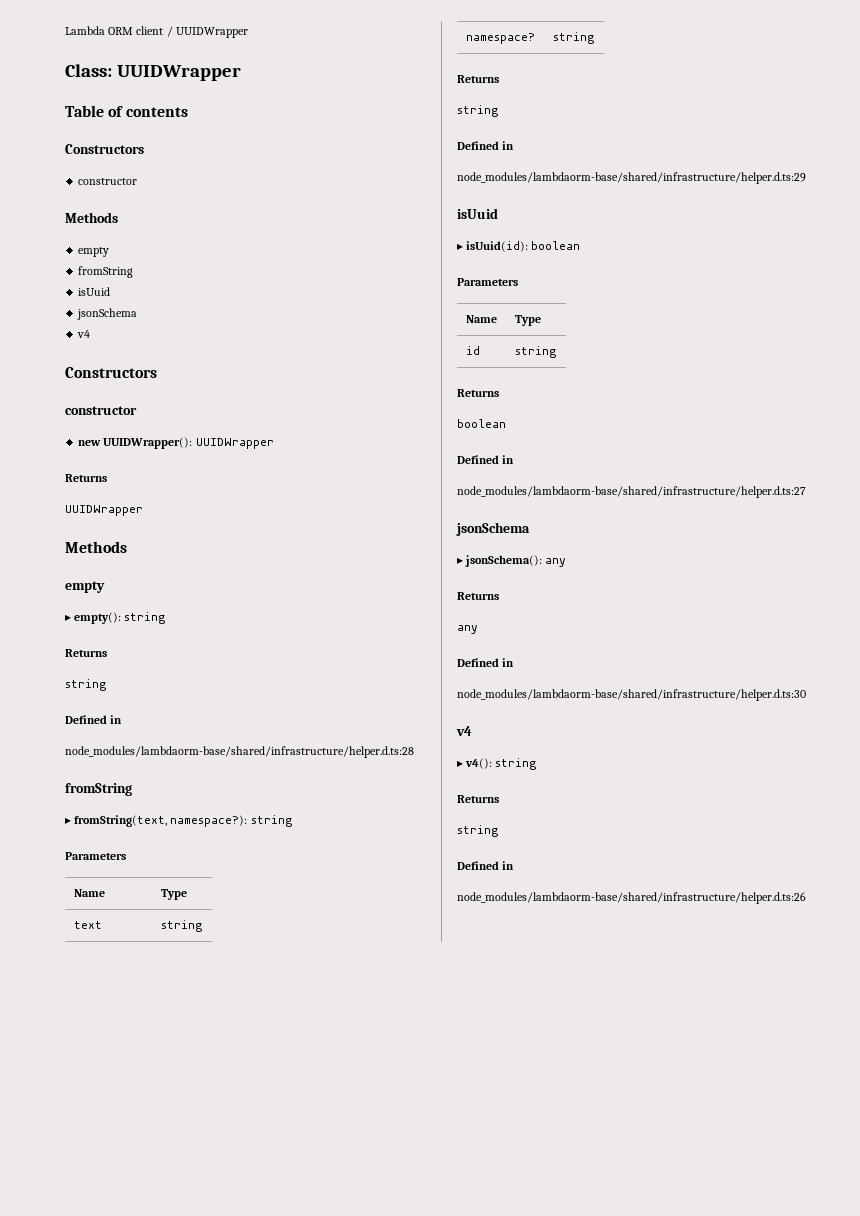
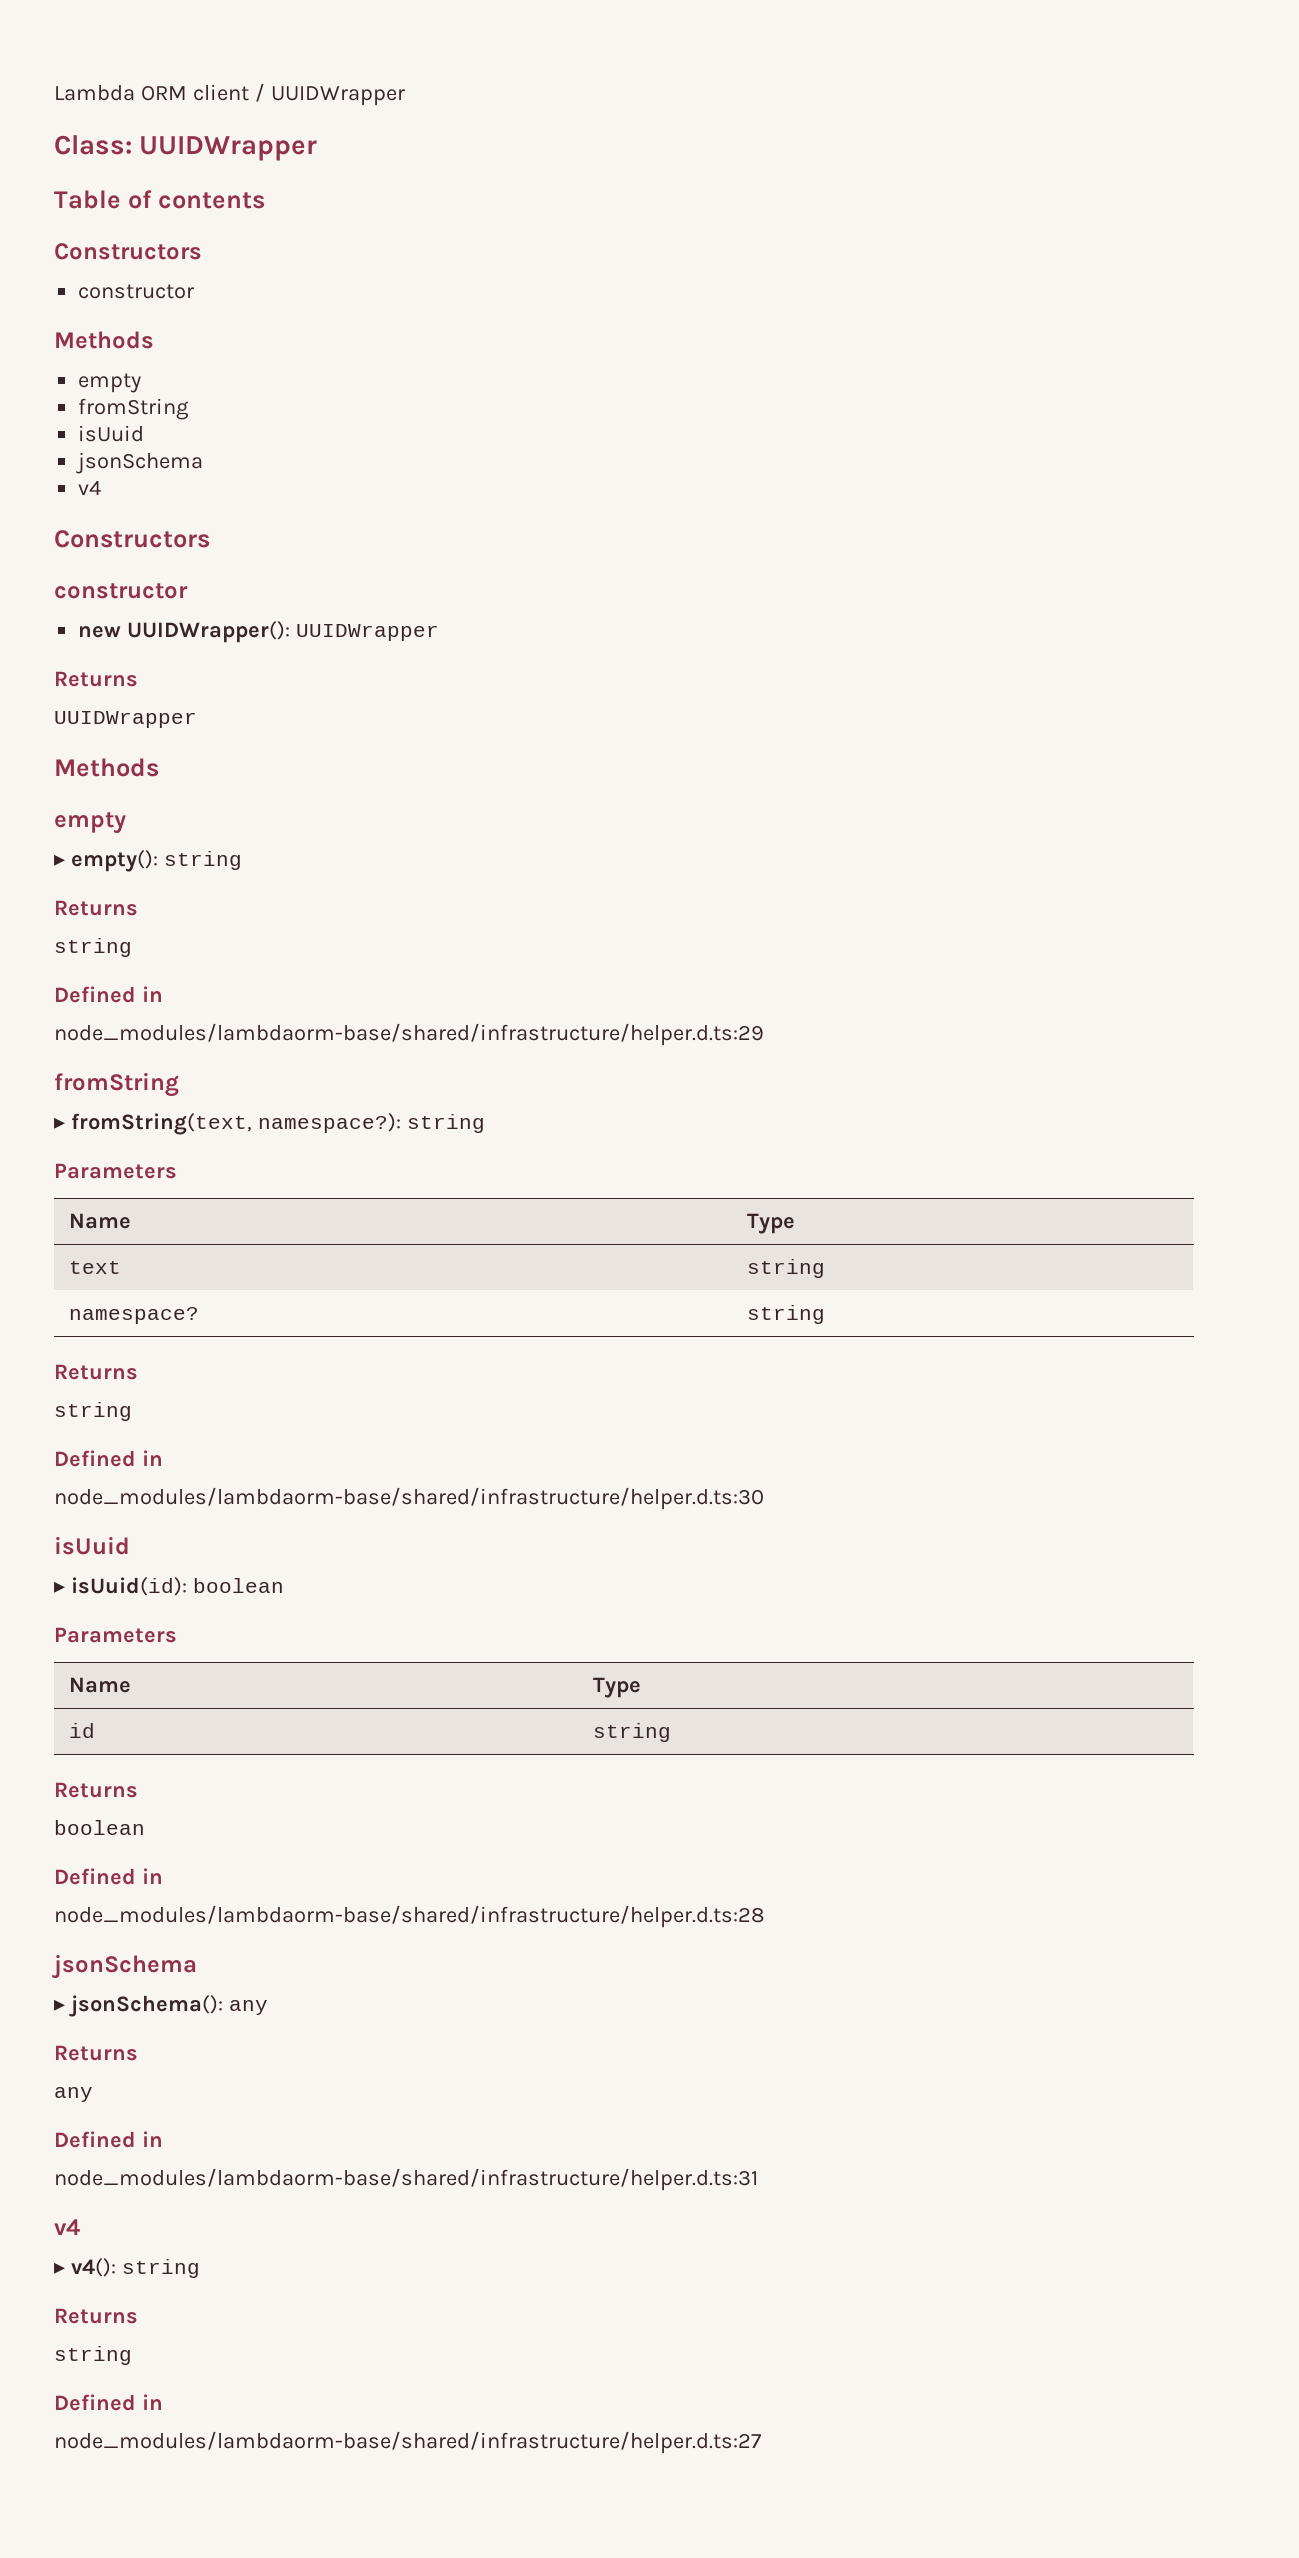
[65,746,414,758] node_modules/lambdaorm-base/shared/infrastructure/helper.d.ts:28 -> [54,1023,764,1046] node_modules/lambdaorm-base/shared/infrastructure/helper.d.ts:29
[457,172,806,184] node_modules/lambdaorm-base/shared/infrastructure/helper.d.ts:29 -> [54,1487,764,1510] node_modules/lambdaorm-base/shared/infrastructure/helper.d.ts:30
[457,486,806,498] node_modules/lambdaorm-base/shared/infrastructure/helper.d.ts:27 -> [54,1905,765,1928] node_modules/lambdaorm-base/shared/infrastructure/helper.d.ts:28
[457,689,806,701] node_modules/lambdaorm-base/shared/infrastructure/helper.d.ts:30 -> [54,2168,758,2191] node_modules/lambdaorm-base/shared/infrastructure/helper.d.ts:31
[457,892,806,904] node_modules/lambdaorm-base/shared/infrastructure/helper.d.ts:26 -> [54,2431,761,2454] node_modules/lambdaorm-base/shared/infrastructure/helper.d.ts:27

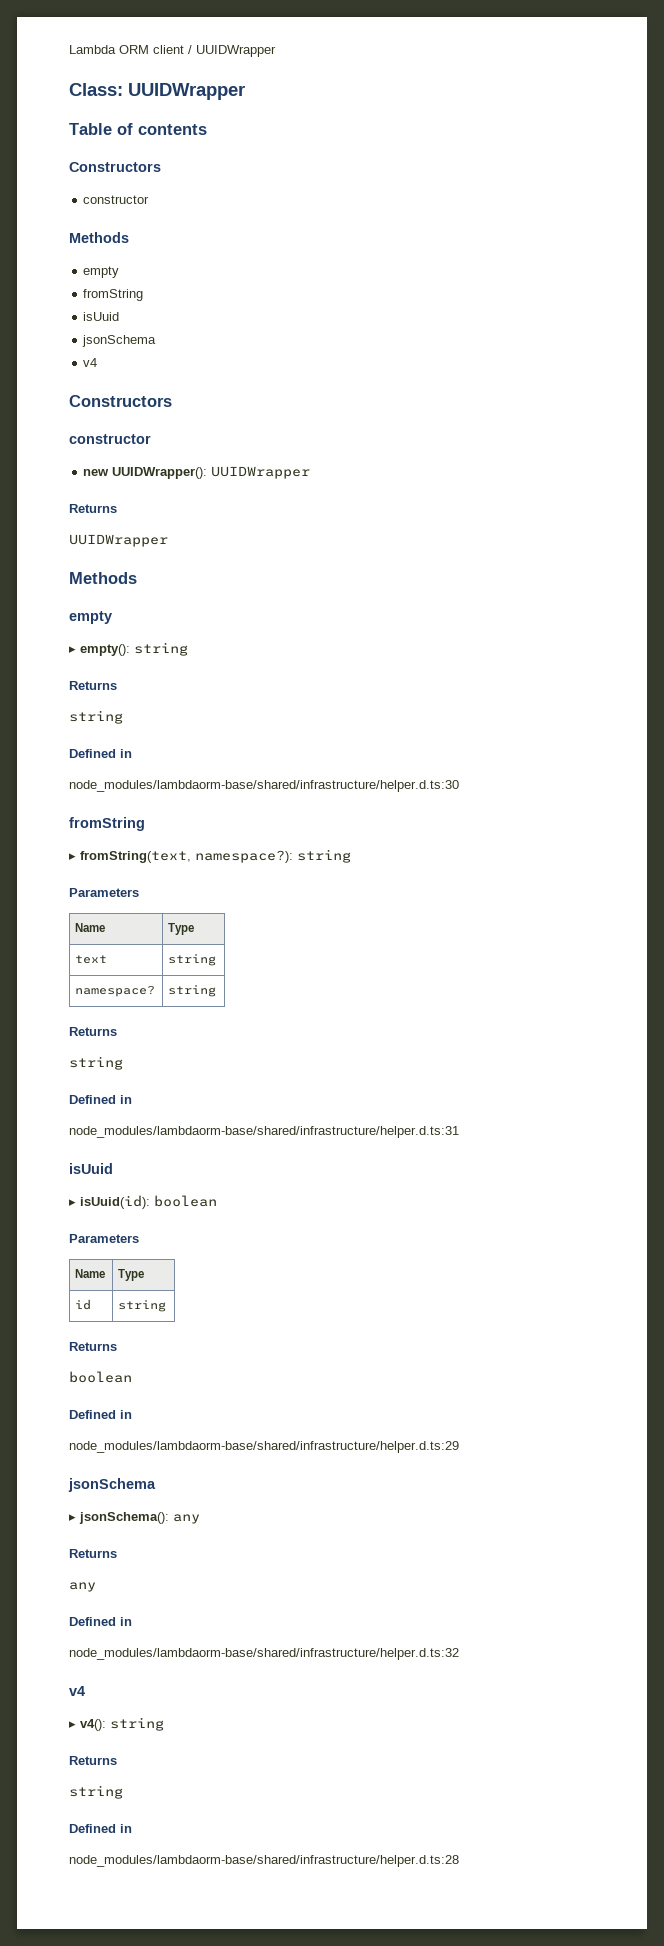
[54,1023,764,1046] node_modules/lambdaorm-base/shared/infrastructure/helper.d.ts:29 -> [69,780,459,792] node_modules/lambdaorm-base/shared/infrastructure/helper.d.ts:30
[54,1487,764,1510] node_modules/lambdaorm-base/shared/infrastructure/helper.d.ts:30 -> [69,1126,459,1138] node_modules/lambdaorm-base/shared/infrastructure/helper.d.ts:31
[54,1905,765,1928] node_modules/lambdaorm-base/shared/infrastructure/helper.d.ts:28 -> [69,1441,459,1453] node_modules/lambdaorm-base/shared/infrastructure/helper.d.ts:29
[54,2168,758,2191] node_modules/lambdaorm-base/shared/infrastructure/helper.d.ts:31 -> [69,1648,459,1660] node_modules/lambdaorm-base/shared/infrastructure/helper.d.ts:32
[54,2431,761,2454] node_modules/lambdaorm-base/shared/infrastructure/helper.d.ts:27 -> [69,1855,459,1867] node_modules/lambdaorm-base/shared/infrastructure/helper.d.ts:28

